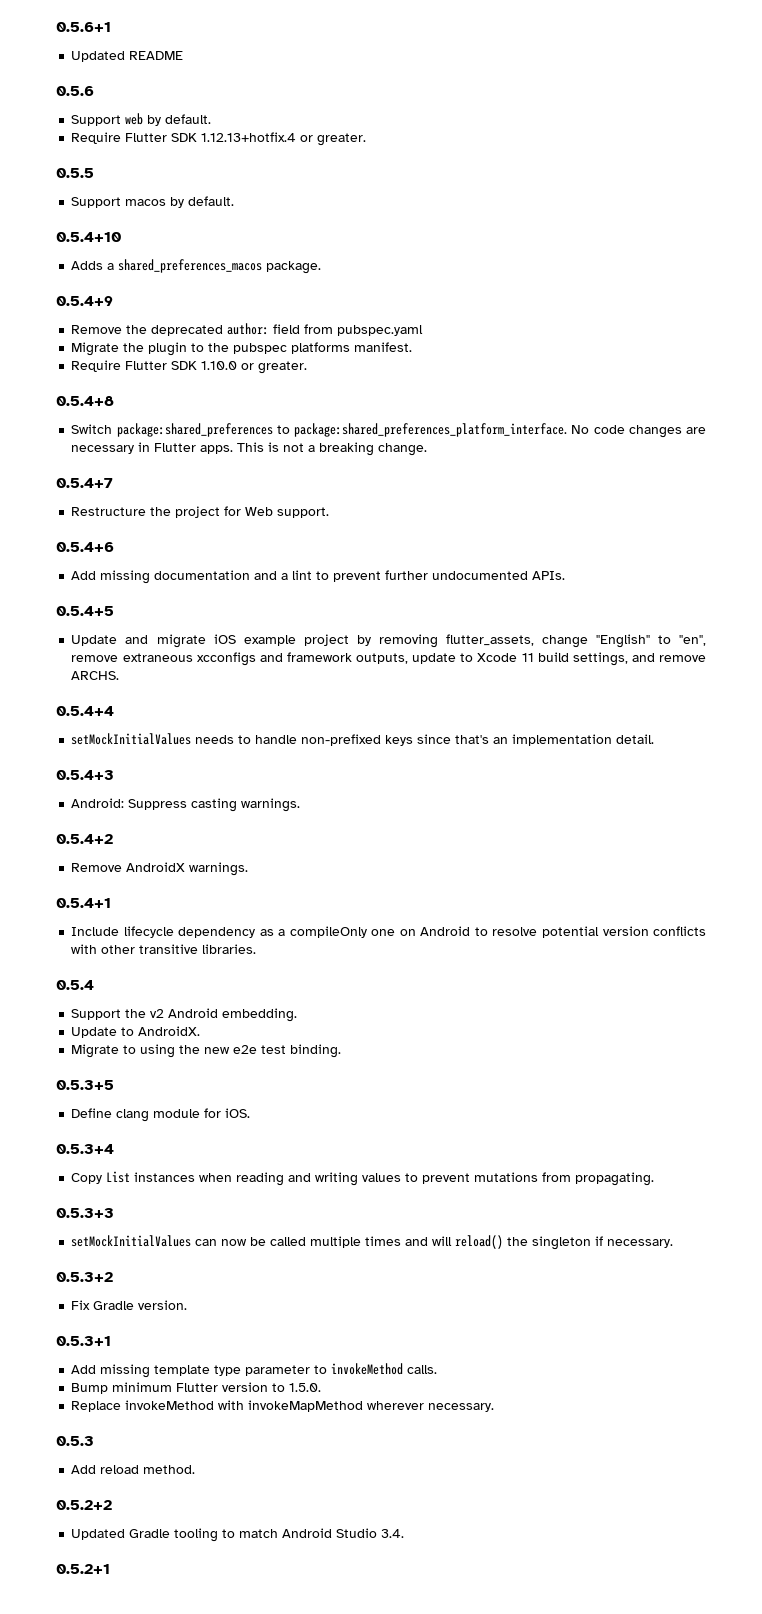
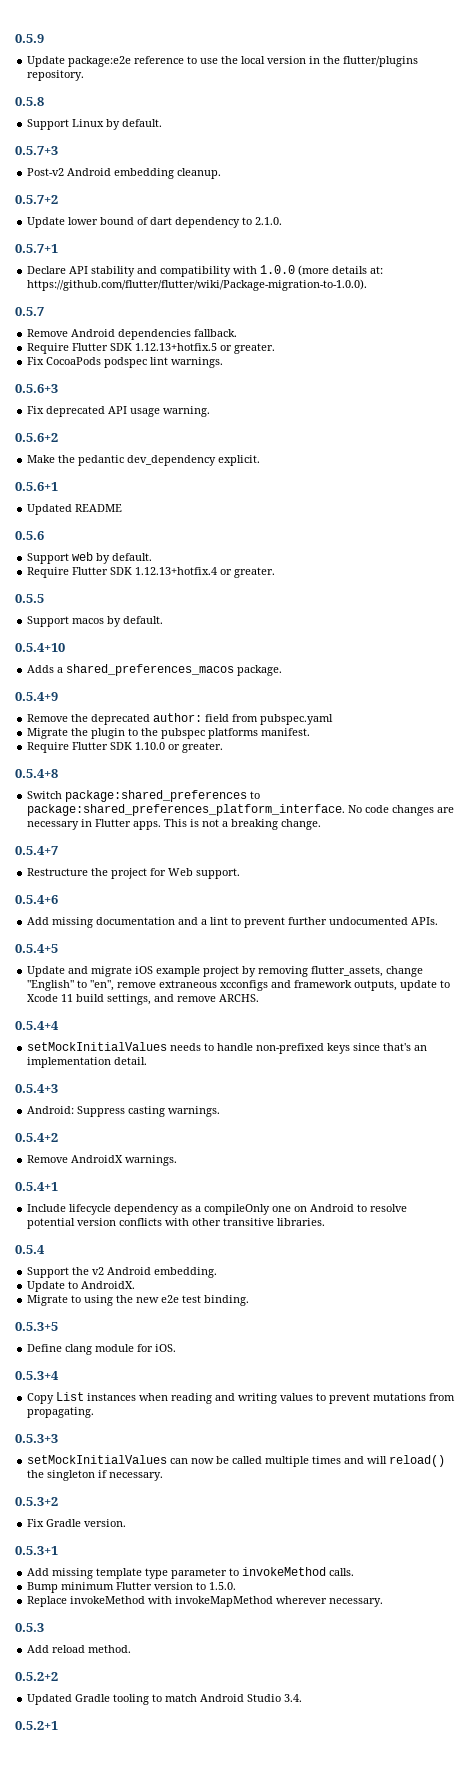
(56, 27) none -> [15,34,44,43] [27,56,419,67] [27,70,85,81] [15,97,44,106] [27,119,163,130] [15,146,58,155] [27,168,222,179] [15,195,58,204] [27,217,283,228] [15,244,58,253] [27,265,384,277] [27,279,368,291] [15,307,44,316] [27,329,238,340] [27,343,276,354] [27,357,224,368] [15,384,58,393] [27,406,211,417] [15,433,58,442] [27,455,261,466] 0.5.9 // Update package:e2e reference to use the local version in the flutter/plugins repository. // 0.5.8 // Support Linux by default. // 0.5.7+3 // Post-v2 Android embedding cleanup. // 0.5.7+2 // Update lower bound of dart dependency to 2.1.0. // 0.5.7+1 // Declare API stability and compatibility with 1.0.0 (more details at: https://github.com/flutter/flutter/wiki/Package-migration-to-1.0.0). // 0.5.7 // Remove Android dependencies fallback. // Require Flutter SDK 1.12.13+hotfix.5 or greater. // Fix CocoaPods podspec lint warnings. // 0.5.6+3 // Fix deprecated API usage warning. // 0.5.6+2 // Make the pedantic dev_dependency explicit. //

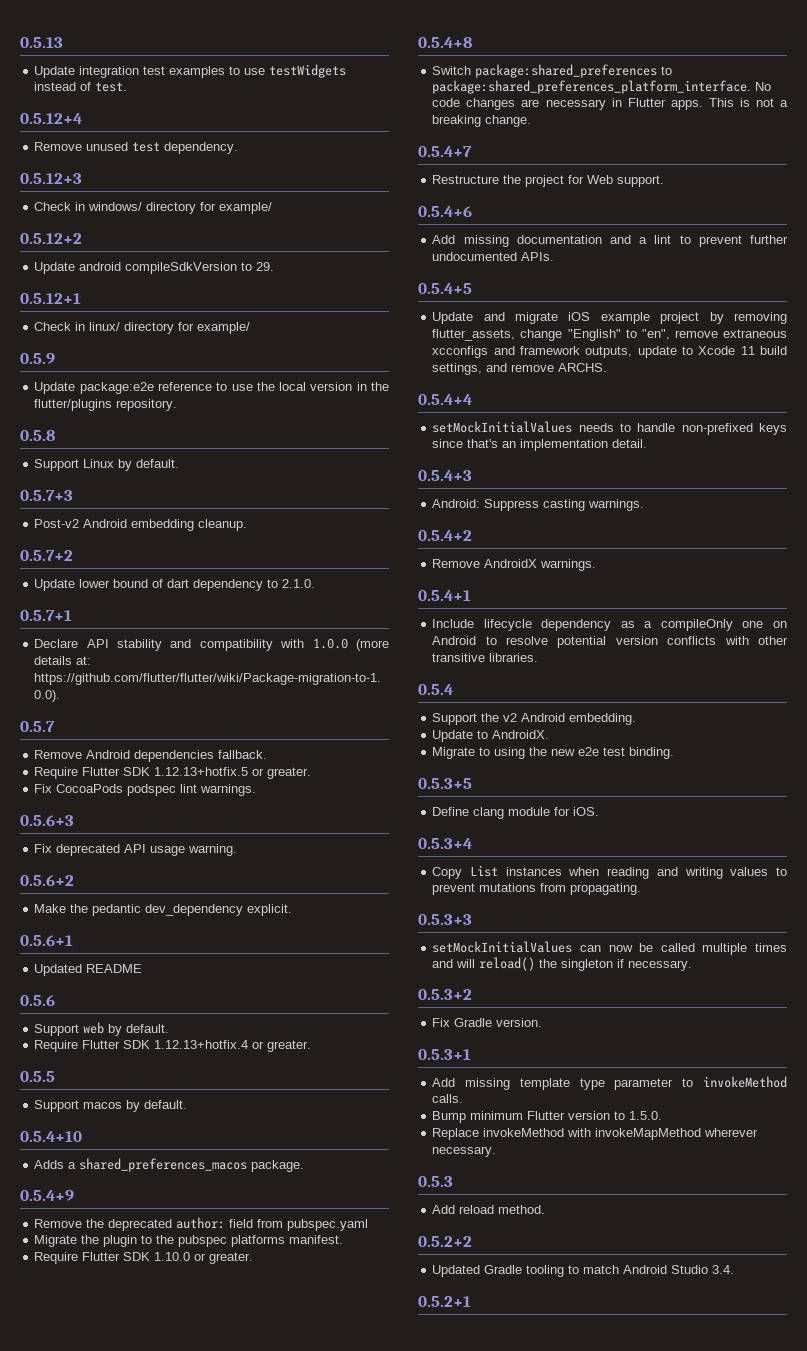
(15, 38) none -> [20,37,63,48] [34,64,347,78] [34,82,128,92] [20,113,82,124] [34,142,239,154] [20,173,82,184] [34,202,273,214] [20,233,82,244] [34,262,275,274] [20,293,81,304] [34,322,251,334] 0.5.13 // Update integration test examples to use testWidgets instead of test. // 0.5.12+4 // Remove unused test dependency. // 0.5.12+3 // Check in windows/ directory for example/ // 0.5.12+2 // Update android compileSdkVersion to 29. // 0.5.12+1 // Check in linux/ directory for example/ //

